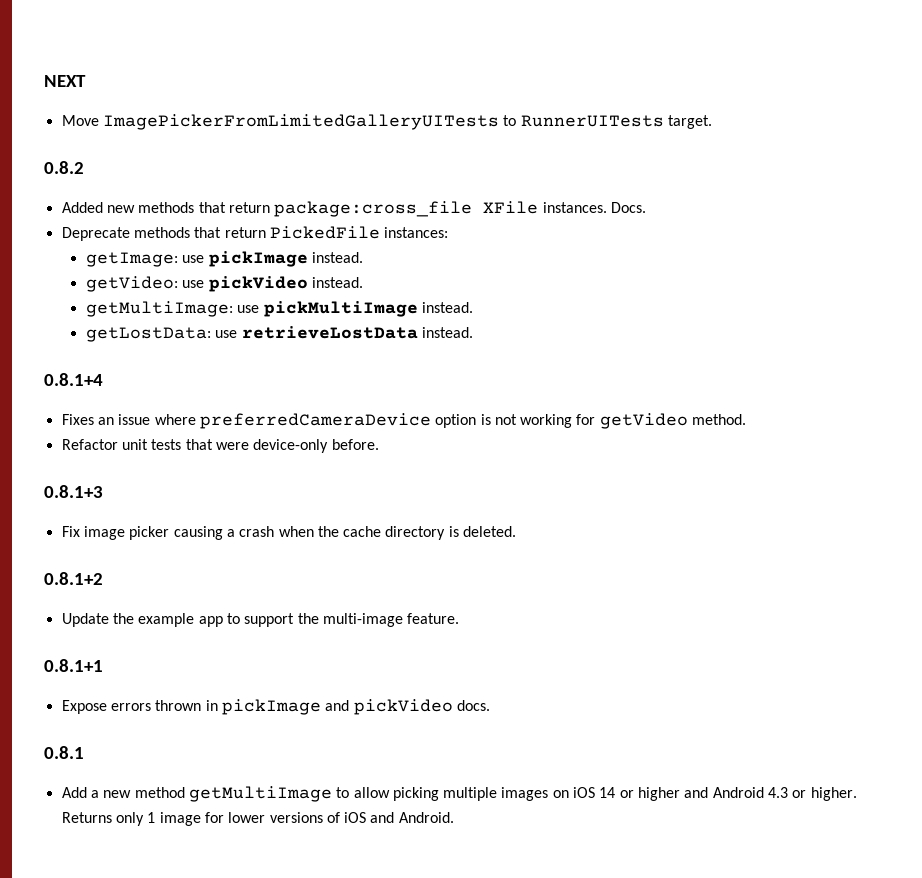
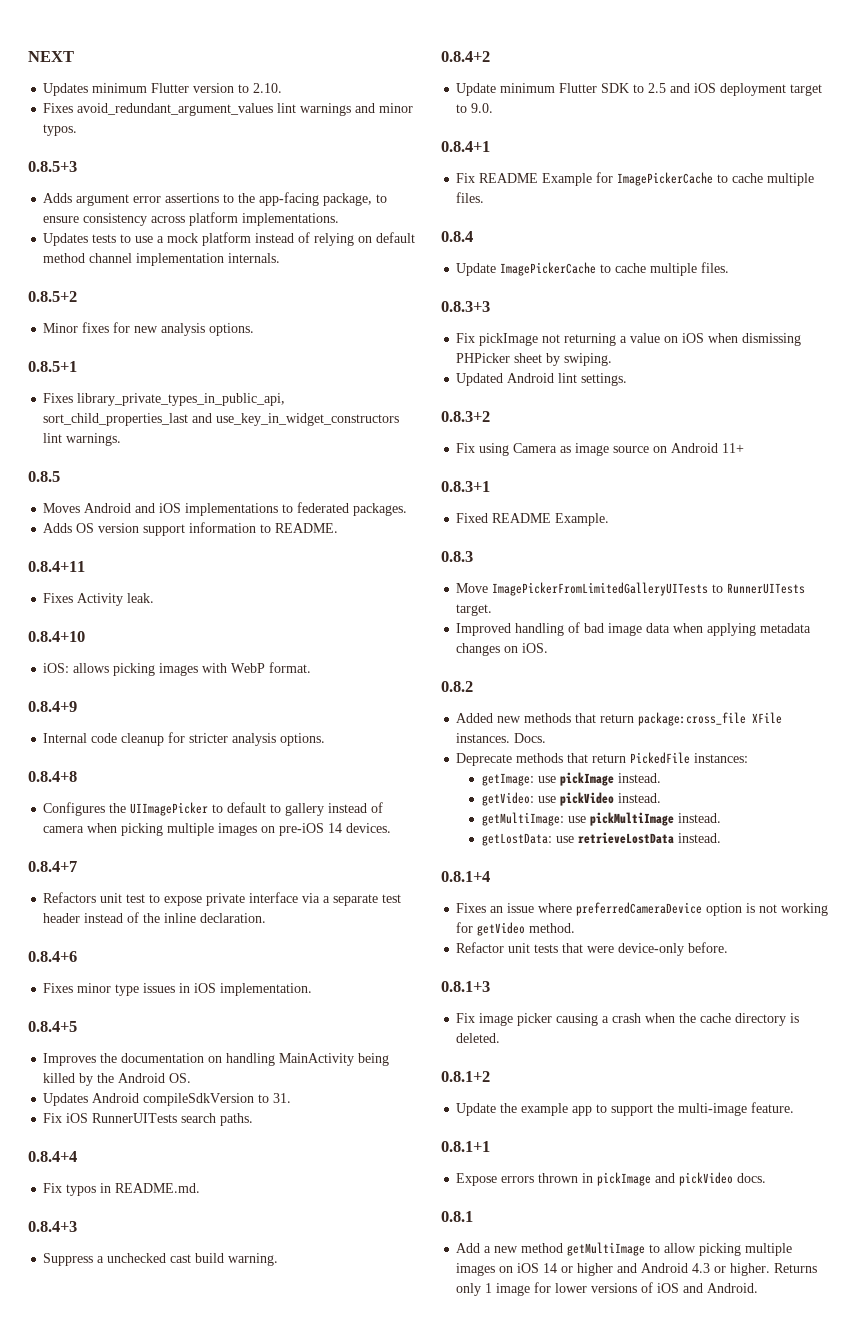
(86, 81) none -> [43,83,283,96] [43,103,414,116] [43,124,78,136] [28,161,77,172] [43,192,388,206] [43,212,340,226] [43,232,416,246] [43,253,281,266] [28,291,77,302] [43,322,255,336] [28,361,77,372] [43,393,286,406] [43,413,400,426] [43,433,122,446] [28,471,60,482] [43,502,408,516] [43,522,339,536] [28,561,85,572] [43,593,155,606] [28,631,85,642] [43,662,312,676] [28,701,77,712] [43,732,326,746] [28,771,77,782] [43,802,384,816] [43,823,392,836] [28,861,77,872] [43,892,402,906] [43,912,267,923] [28,951,77,962] [43,983,313,996] [28,1021,77,1032] [43,1053,390,1066] [43,1073,192,1086] [43,1093,292,1106] [43,1113,254,1126] [28,1151,77,1162] [43,1183,201,1196] [28,1221,77,1232] [43,1253,279,1266] [441,51,490,62] [456,83,823,96] [456,103,494,113] [441,141,490,152] [456,172,815,186] [456,192,485,203] [441,231,473,242] [456,262,730,276] [441,301,490,312] [456,333,802,346] [456,353,613,366] [456,373,628,386] [441,411,490,422] [456,443,745,456] [441,481,490,492] [456,513,610,526] [441,551,473,562] // Updates minimum Flutter version to 2.10. // Fixes avoid_redundant_argument_values lint warnings and minor typos. // 0.8.5+3 // Adds argument error assertions to the app-facing package, to ensure consistency across platform implementations. // Updates tests to use a mock platform instead of relying on default method channel implementation internals. // 0.8.5+2 // Minor fixes for new analysis options. // 0.8.5+1 // Fixes library_private_types_in_public_api, sort_child_properties_last and use_key_in_widget_constructors lint warnings. // 0.8.5 // Moves Android and iOS implementations to federated packages. // Adds OS version support information to README. // 0.8.4+11 // Fixes Activity leak. // 0.8.4+10 // iOS: allows picking images with WebP format. // 0.8.4+9 // Internal code cleanup for stricter analysis options. // 0.8.4+8 // Configures the UIImagePicker to default to gallery instead of camera when picking multiple images on pre-iOS 14 devices. // 0.8.4+7 // Refactors unit test to expose private interface via a separate test header instead of the inline declaration. // 0.8.4+6 // Fixes minor type issues in iOS implementation. // 0.8.4+5 // Improves the documentation on handling MainActivity being killed by the Android OS. // Updates Android compileSdkVersion to 31. // Fix iOS RunnerUITests search paths. // 0.8.4+4 // Fix typos in README.md. // 0.8.4+3 // Suppress a unchecked cast build warning. // 0.8.4+2 // Update minimum Flutter SDK to 2.5 and iOS deployment target to 9.0. // 0.8.4+1 // Fix README Example for ImagePickerCache to cache multiple files. // 0.8.4 // Update ImagePickerCache to cache multiple files. // 0.8.3+3 // Fix pickImage not returning a value on iOS when dismissing PHPicker sheet by swiping. // Updated Android lint settings. // 0.8.3+2 // Fix using Camera as image source on Android 11+ // 0.8.3+1 // Fixed README Example. // 0.8.3
(712, 122) none -> [456,622,812,636] [456,643,549,656] // Improved handling of bad image data when applying metadata changes on iOS.

